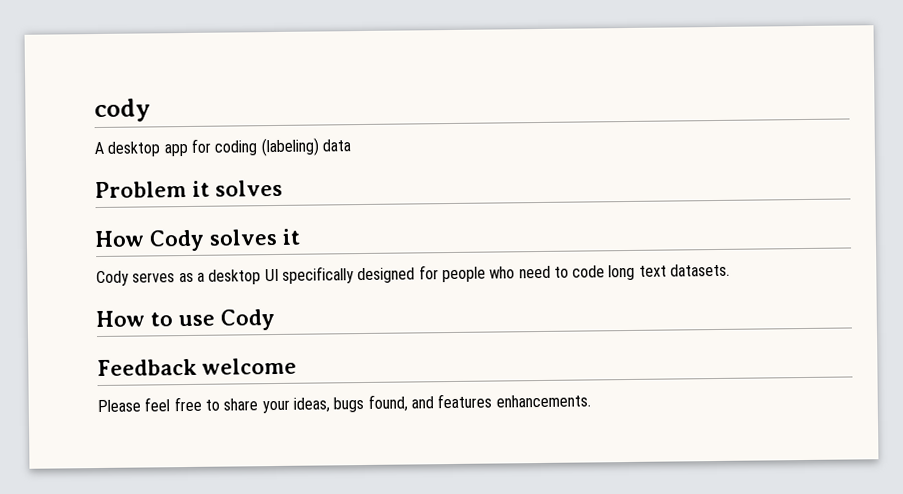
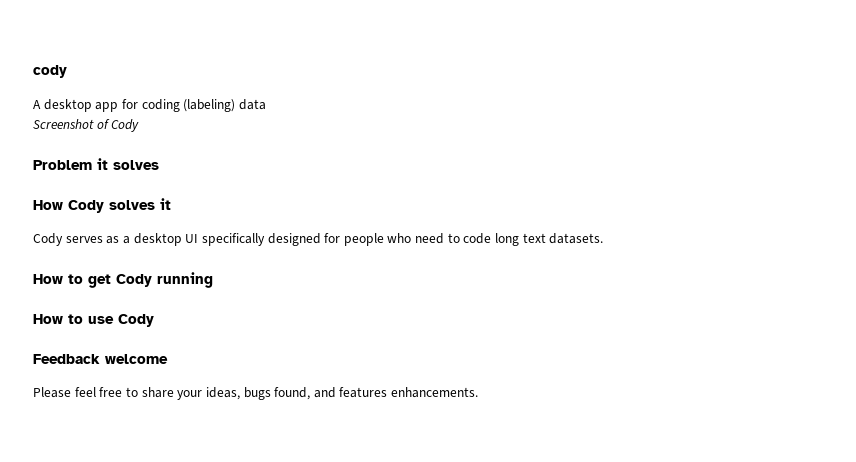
(351, 145) none -> [33,119,140,132] // Screenshot of Cody
(731, 270) none -> [33,272,213,288] // How to get Cody running

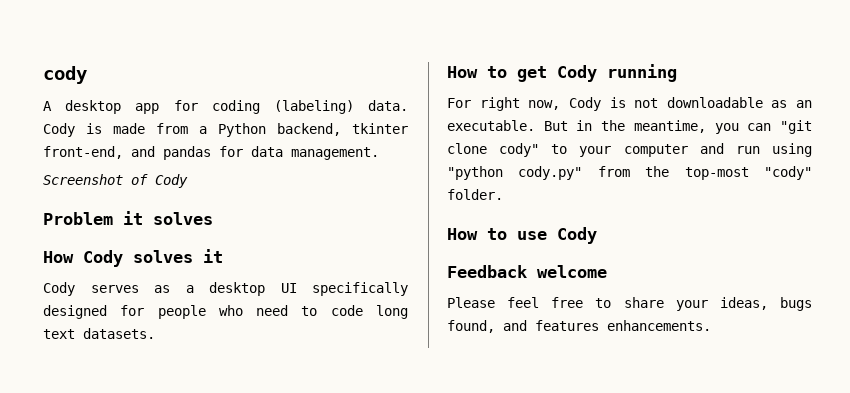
(236, 105) none -> [368,100,408,111] [43,123,408,137] [43,146,243,160] data. Cody is made from a Python backend, tkinter front-end, and pandas for
(266, 104) none -> [291,147,379,160] management.
(213, 280) none -> [447,97,812,111] [447,120,812,134] [447,143,812,157] [447,166,812,180] [447,189,503,200] // For right now, Cody is not downloadable as an executable. But in the meantime, you can "git clone cody" to your computer and run using "python cody.py" from the top-most "cody" folder.

